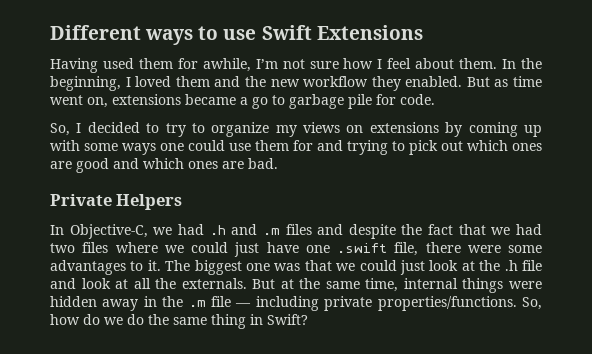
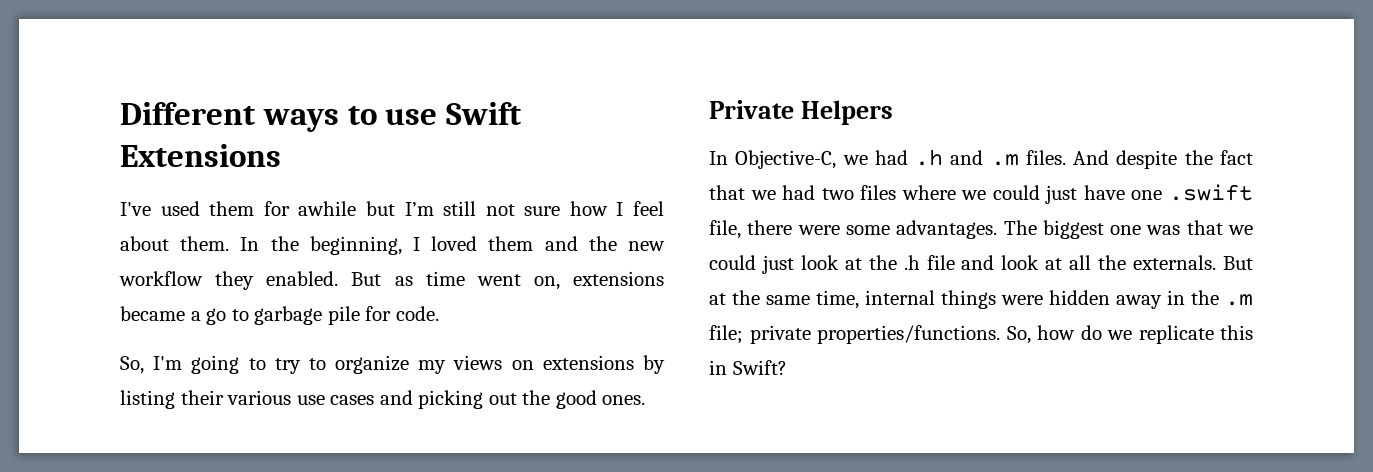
[50,58,98,73] Having -> [120,202,151,216] I've
[202,58,278,72] awhile, I’m -> [298,201,477,216] awhile but I’m still
[76,122,140,133] I decided -> [153,355,240,374] I'm going
[468,122,542,137] [50,140,542,155] [50,158,278,173] coming up with some ways one could use them for and trying to pick out which ones are good and which ones are bad. -> [120,390,646,409] listing their various use cases and picking out the good ones.
[285,224,344,235] files and -> [1025,150,1110,165] files. And
[50,260,161,275] advantages to it. -> [896,220,998,239] advantages.
[211,296,319,311] file — including -> [709,325,743,344] file;
[127,314,246,329] do the same thing -> [1138,325,1253,344] replicate this

